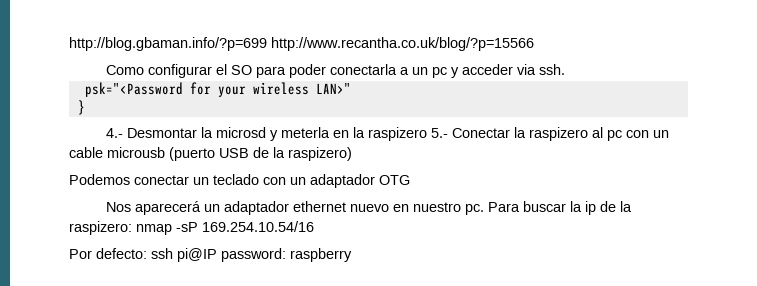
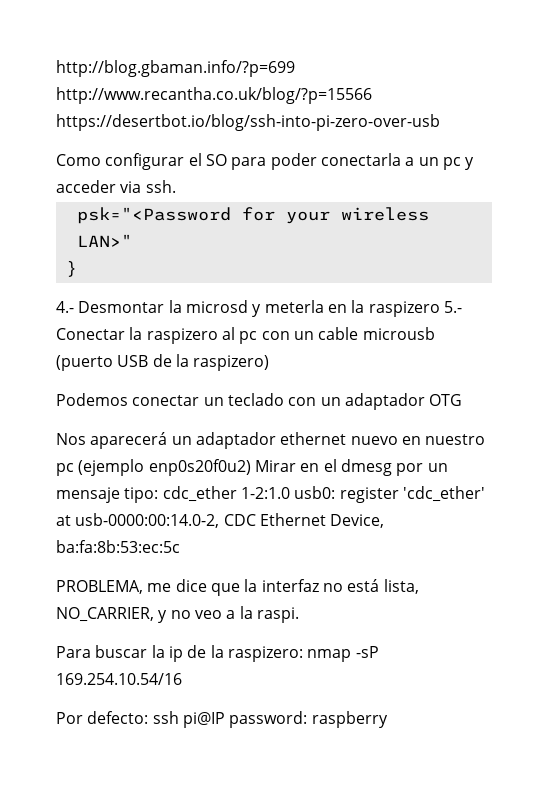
(534, 44) none -> [56,114,440,131] https://desertbot.io/blog/ssh-into-pi-zero-over-usb
[465,204,485,215] pc. -> [56,459,448,476] [56,486,485,503] [56,513,385,528] [56,540,180,553] [56,579,419,596] [56,606,299,623] pc (ejemplo enp0s20f0u2) Mirar en el dmesg por un mensaje tipo: cdc_ether 1-2:1.0 usb0: register 'cdc_ether' at usb-0000:00:14.0-2, CDC Ethernet Device, ba:fa:8b:53:ec:5c // PROBLEMA, me dice que la interfaz no está lista, NO_CARRIER, y no veo a la raspi. //

